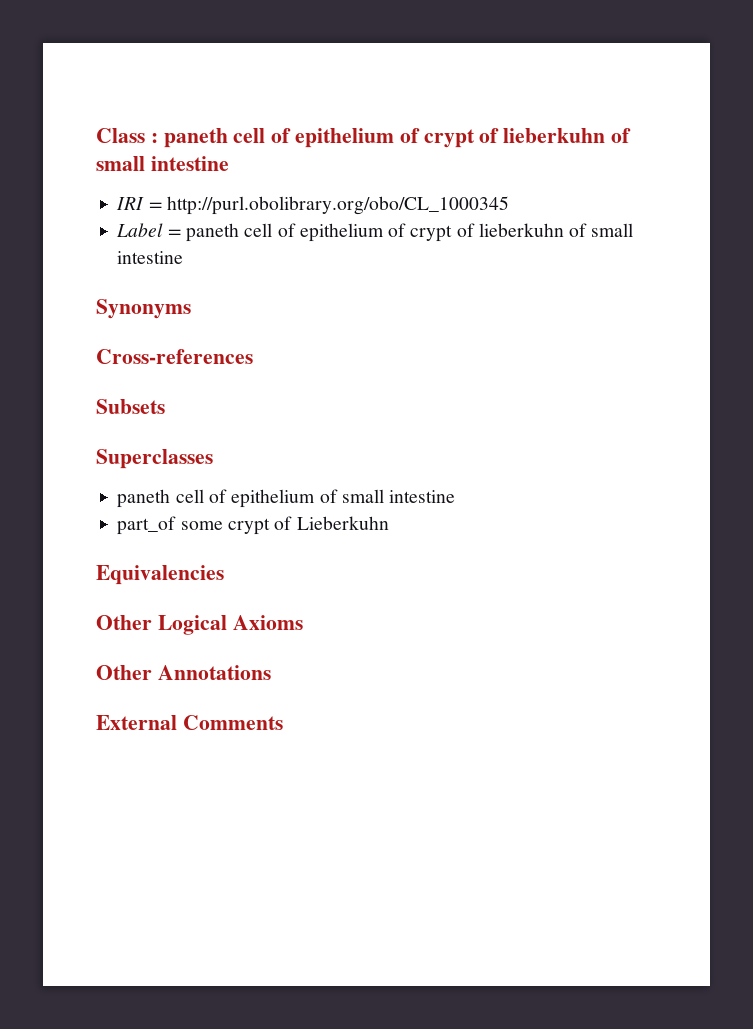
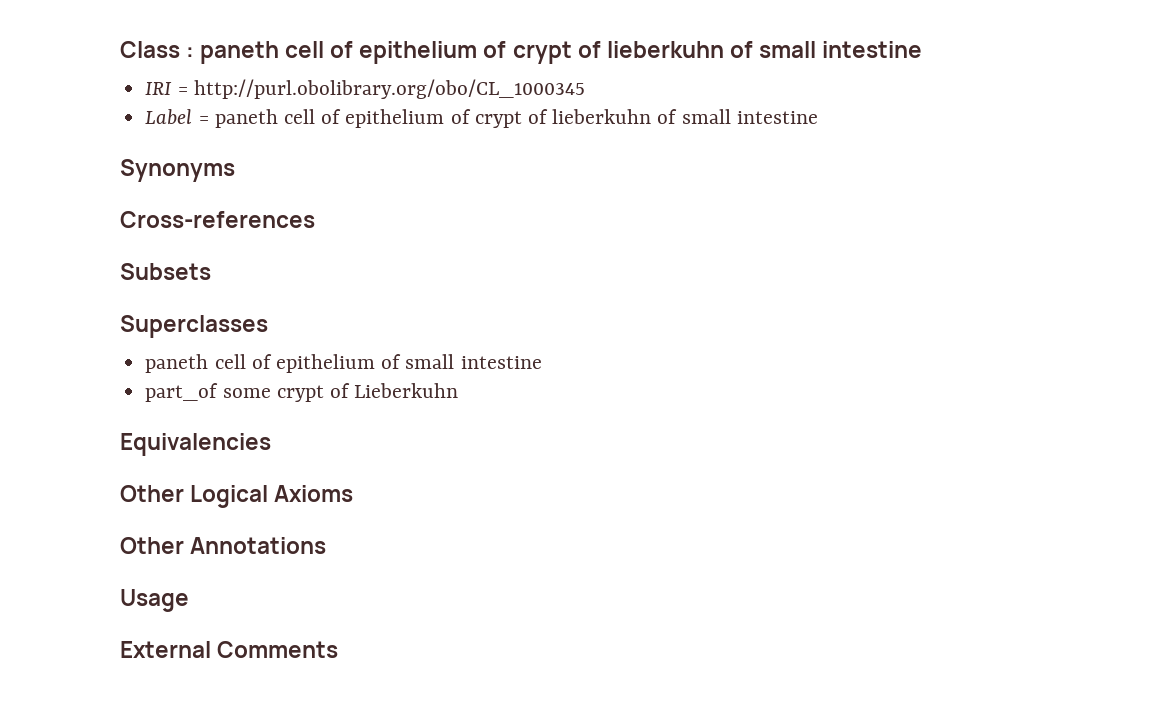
(271, 672) none -> [120,589,189,612] // Usage

